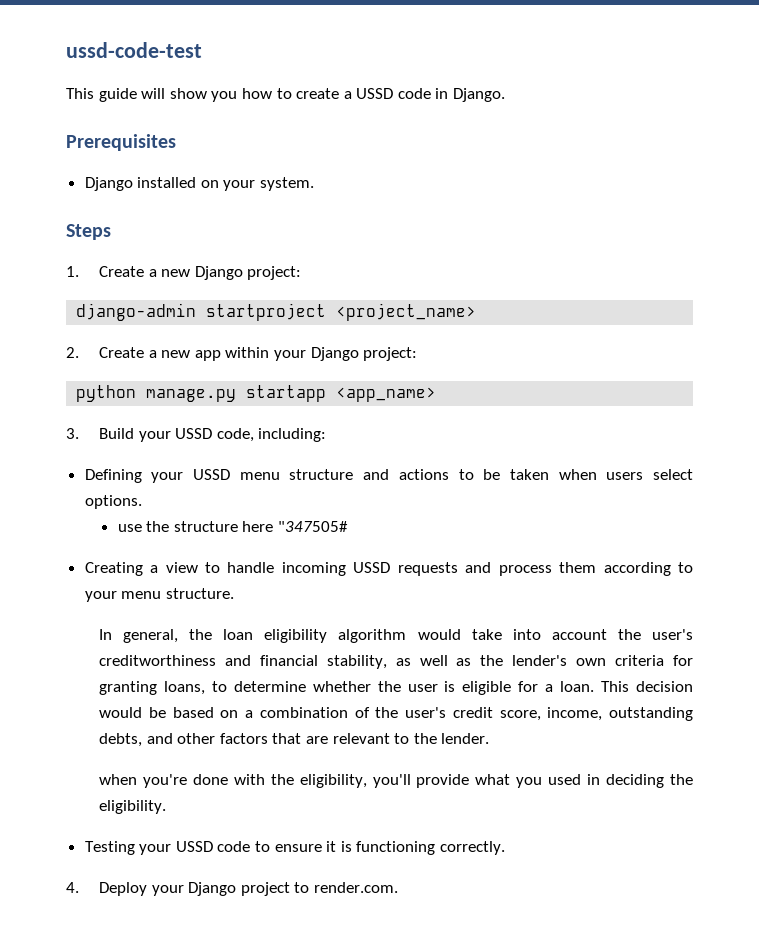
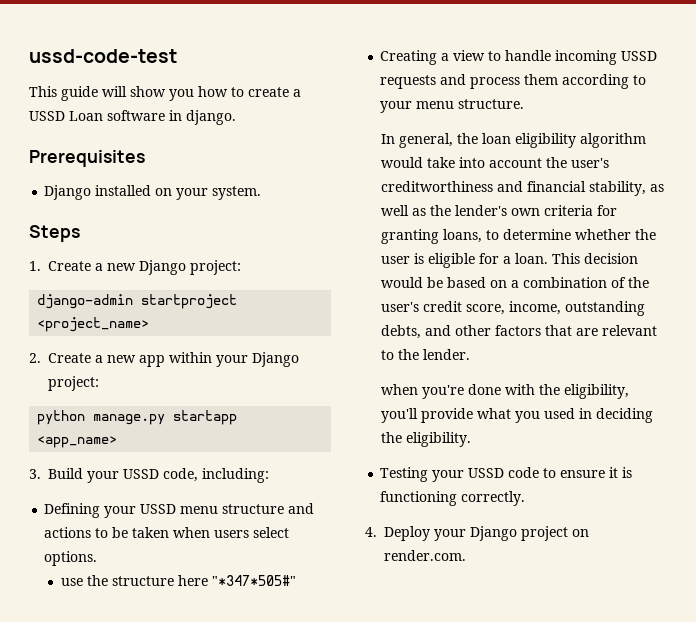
[397,88,506,102] code in Django. -> [69,110,236,125] Loan software in django.
[278,521,349,532] "347505# -> [211,575,296,586] "*347*505#"
[294,882,310,893] to -> [572,529,589,537] on

